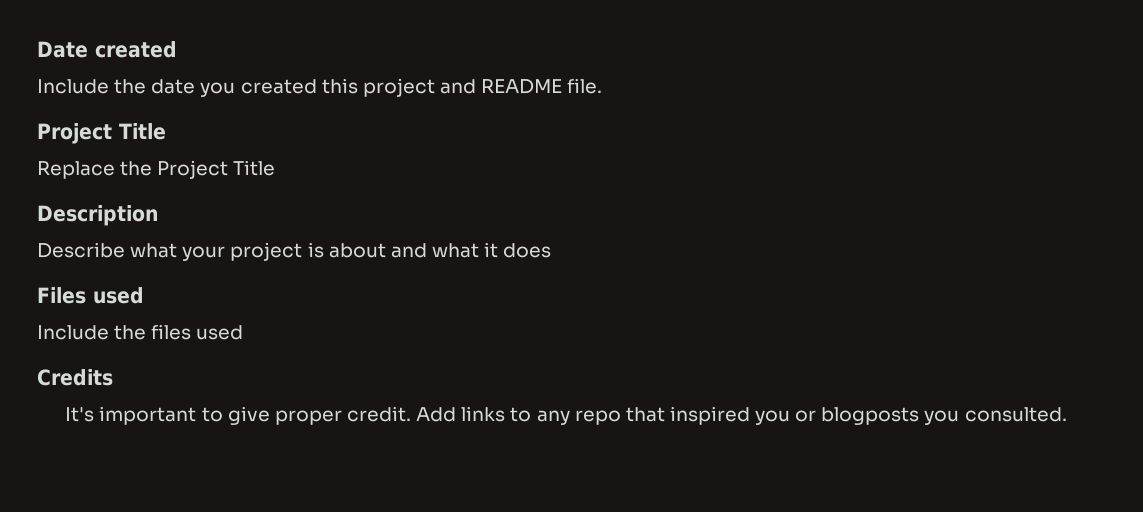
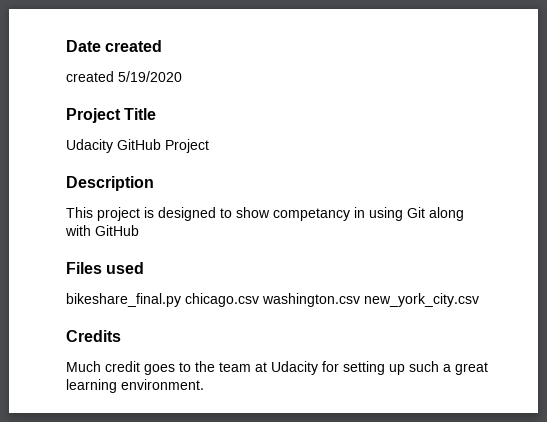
[37,78,603,97] [37,123,166,144] [37,160,276,179] Include the date you created this project and README file. // Project Title // Replace the Project Title -> [66,71,182,82] [66,108,157,123] [66,139,209,153] created 5/19/2020 // Project Title // Udacity GitHub Project
[37,242,552,261] [37,287,144,304] [37,324,244,340] [37,369,113,386] [65,406,1067,425] Describe what your project is about and what it does // Files used // Include the files used // Credits // It's important to give proper credit. Add links to any repo that inspired you or blogposts you consulted. -> [66,207,464,221] [65,225,139,236] [66,262,145,274] [66,293,479,307] [66,330,121,342] [66,361,488,375] [66,379,204,393] This project is designed to show competancy in using Git along with GitHub // Files used // bikeshare_final.py chicago.csv washington.csv new_york_city.csv // Credits // Much credit goes to the team at Udacity for setting up such a great learning environment.

